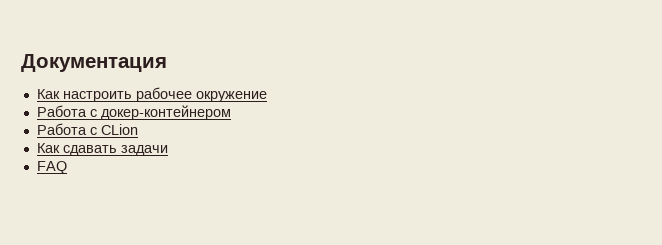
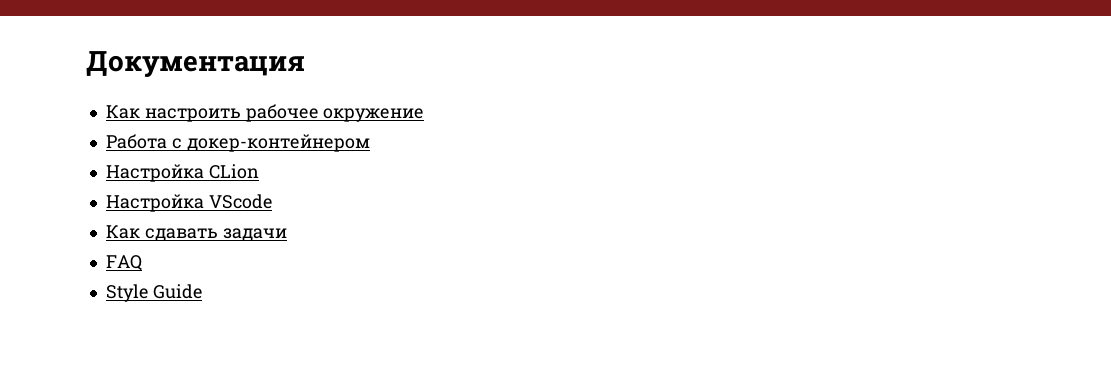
[36,123,97,135] Работа с -> [105,164,204,182] Настройка
(138, 129) none -> [105,194,272,212] // Настройка VScode
(67, 167) none -> [105,284,202,302] // Style Guide

